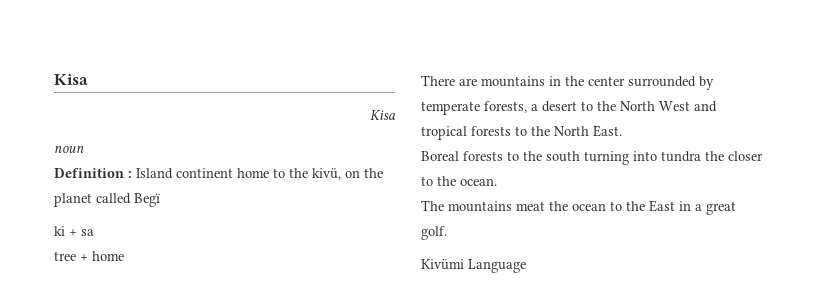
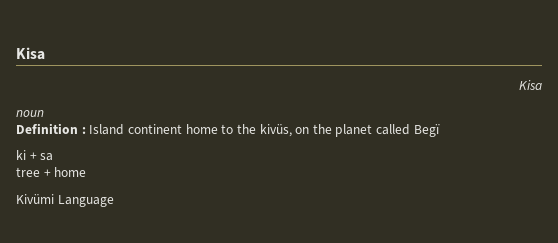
[312,168,341,180] kivü, -> [259,124,292,137] kivüs,
[421,75,714,90] [421,101,717,115] [421,125,622,140] [421,151,763,165] [421,176,497,186] [421,200,736,215] [421,226,447,240] // There are mountains in the center surrounded by temperate forests, a desert to the North West and tropical forests to the North East. // Boreal forests to the south turning into tundra the closer to the ocean. // The mountains meat the ocean to the East in a great golf. -> (87, 172) none

